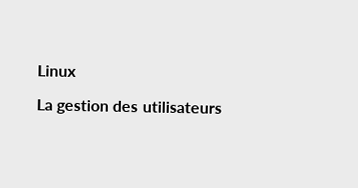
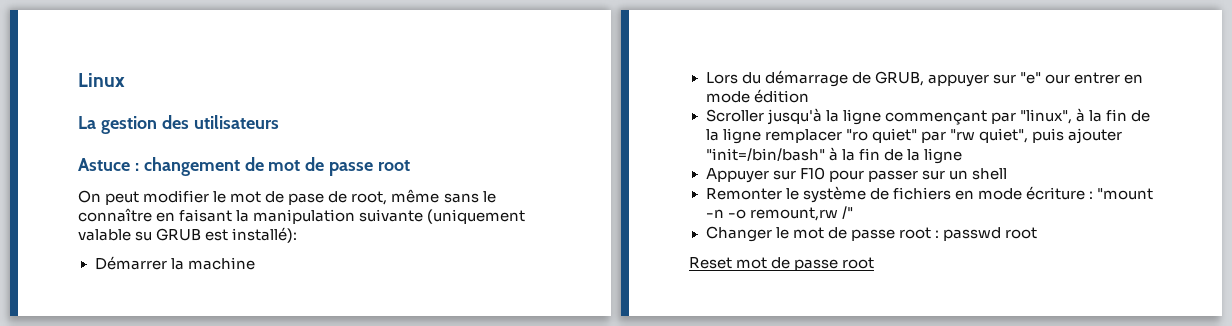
(222, 107) none -> [78,157,411,176] [78,189,496,205] [78,208,526,224] [78,227,298,243] [94,256,255,270] [705,70,1143,87] [705,89,809,103] [705,108,1150,125] [705,128,1122,144] [705,147,962,164] [705,167,1007,183] [705,186,1153,203] [705,206,853,221] [705,226,1037,242] [689,257,875,271] // Astuce : changement de mot de passe root // On peut modifier le mot de pase de root, même sans le connaître en faisant la manipulation suivante (uniquement valable su GRUB est installé): // Démarrer la machine // Lors du démarrage de GRUB, appuyer sur "e" our entrer en mode édition // Scroller jusqu'à la ligne commençant par "linux", à la fin de la ligne remplacer "ro quiet" par "rw quiet", puis ajouter "init=/bin/bash" à la fin de la ligne // Appuyer sur F10 pour passer sur un shell // Remonter le système de fichiers en mode écriture : "mount -n -o remount,rw /" // Changer le mot de passe root : passwd root // Reset mot de passe root

